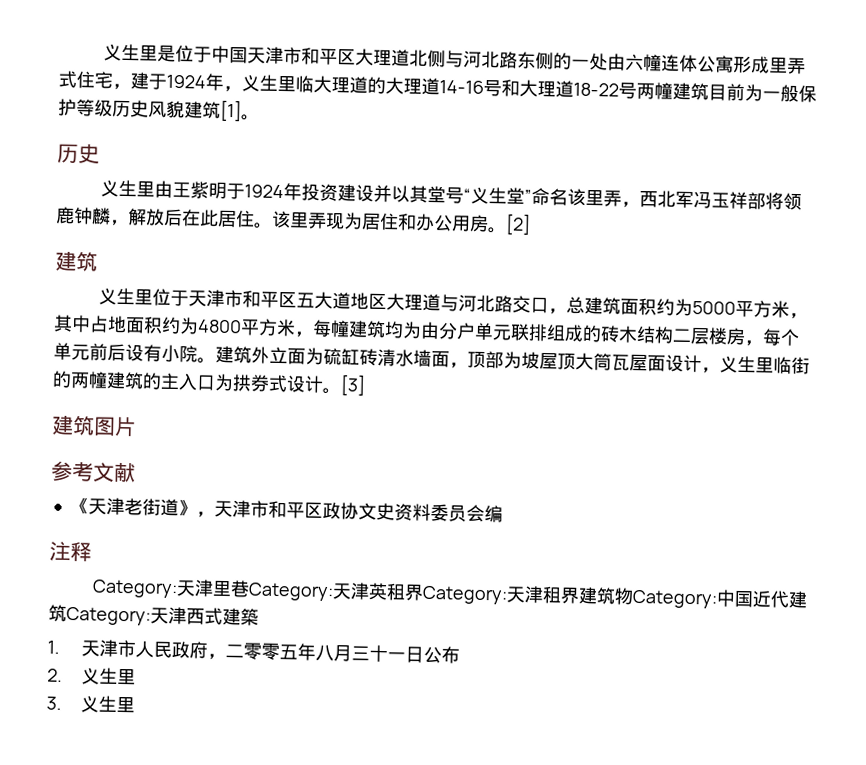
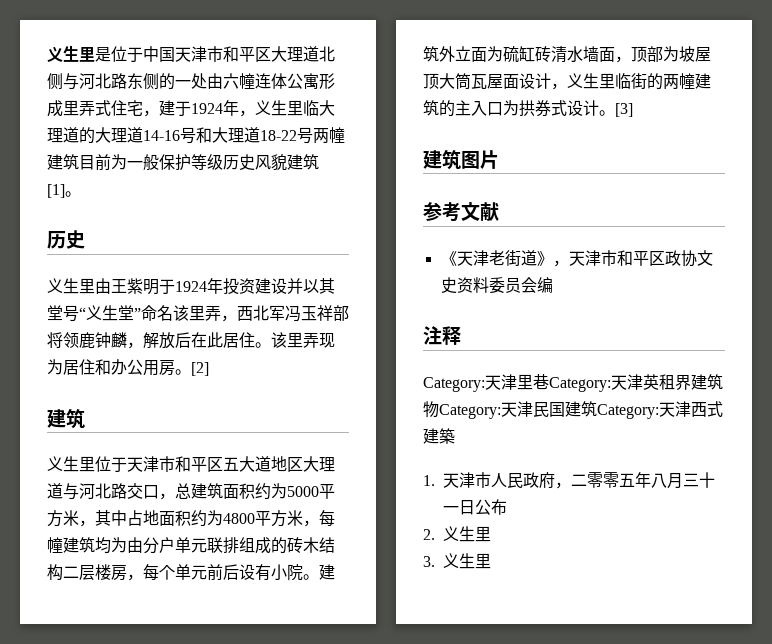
[421,585,580,605] Category:天津租界 -> (691, 382) none
[715,589,790,608] 中国近代 -> [501,401,565,418] 天津民国

